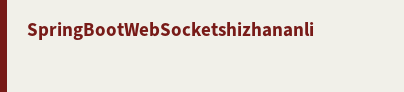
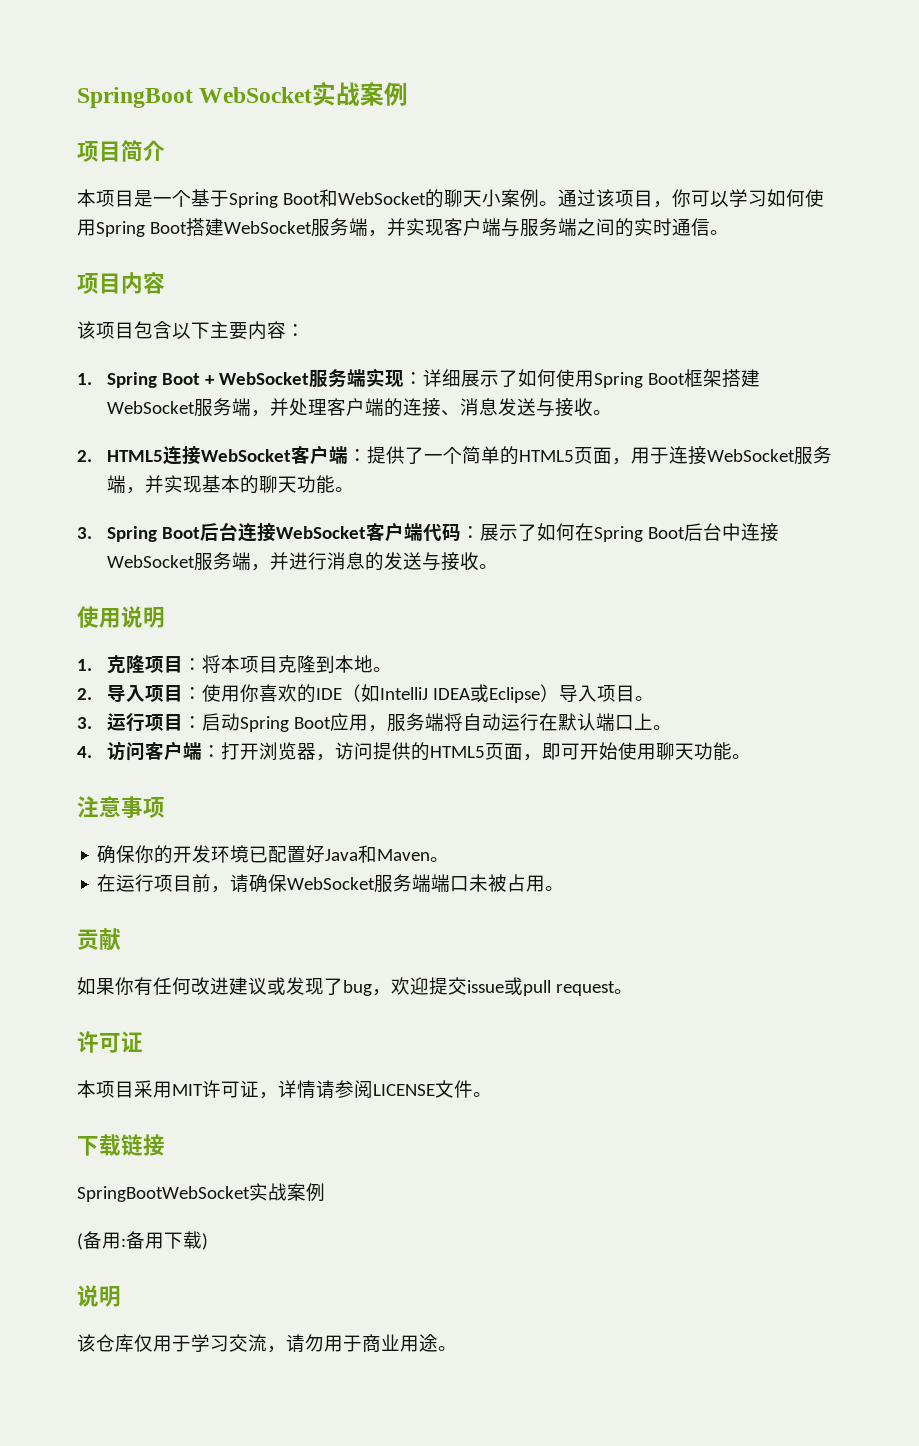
[27,22,314,40] SpringBootWebSocketshizhananli -> [77,82,409,108] [77,140,165,162] [77,189,824,208] [77,218,729,237] [77,272,165,294] [77,321,305,340] [77,368,761,388] [107,398,613,417] [77,445,833,465] [107,475,355,494] [77,522,780,542] [107,552,499,571] [77,606,165,628] [77,655,393,674] [77,684,655,703] [77,713,673,732] [77,741,752,761] [77,796,165,818] [97,845,450,864] [97,874,565,893] [77,928,121,951] [77,977,633,996] [77,1031,143,1053] [77,1080,492,1099] [77,1134,165,1156] [77,1183,325,1202] [77,1231,208,1250] [77,1285,121,1307] [77,1334,457,1353] SpringBoot WebSocket实战案例 // 项目简介 // 本项目是一个基于Spring Boot和WebSocket的聊天小案例。通过该项目，你可以学习如何使用Spring Boot搭建WebSocket服务端，并实现客户端与服务端之间的实时通信。 // 项目内容 // 该项目包含以下主要内容： // 1. Spring Boot + WebSocket服务端实现：详细展示了如何使用Spring Boot框架搭建WebSocket服务端，并处理客户端的连接、消息发送与接收。 // 2. HTML5连接WebSocket客户端：提供了一个简单的HTML5页面，用于连接WebSocket服务端，并实现基本的聊天功能。 // 3. Spring Boot后台连接WebSocket客户端代码：展示了如何在Spring Boot后台中连接WebSocket服务端，并进行消息的发送与接收。 // 使用说明 // 1.克隆项目：将本项目克隆到本地。 // 2.导入项目：使用你喜欢的IDE（如IntelliJ IDEA或Eclipse）导入项目。 // 3.运行项目：启动Spring Boot应用，服务端将自动运行在默认端口上。 // 4.访问客户端：打开浏览器，访问提供的HTML5页面，即可开始使用聊天功能。 // 注意事项 // 确保你的开发环境已配置好Java和Maven。 // 在运行项目前，请确保WebSocket服务端端口未被占用。 // 贡献 // 如果你有任何改进建议或发现了bug，欢迎提交issue或pull request。 // 许可证 // 本项目采用MIT许可证，详情请参阅LICENSE文件。 // 下载链接 // SpringBootWebSocket实战案例 // (备用:备用下载) // 说明 // 该仓库仅用于学习交流，请勿用于商业用途。

